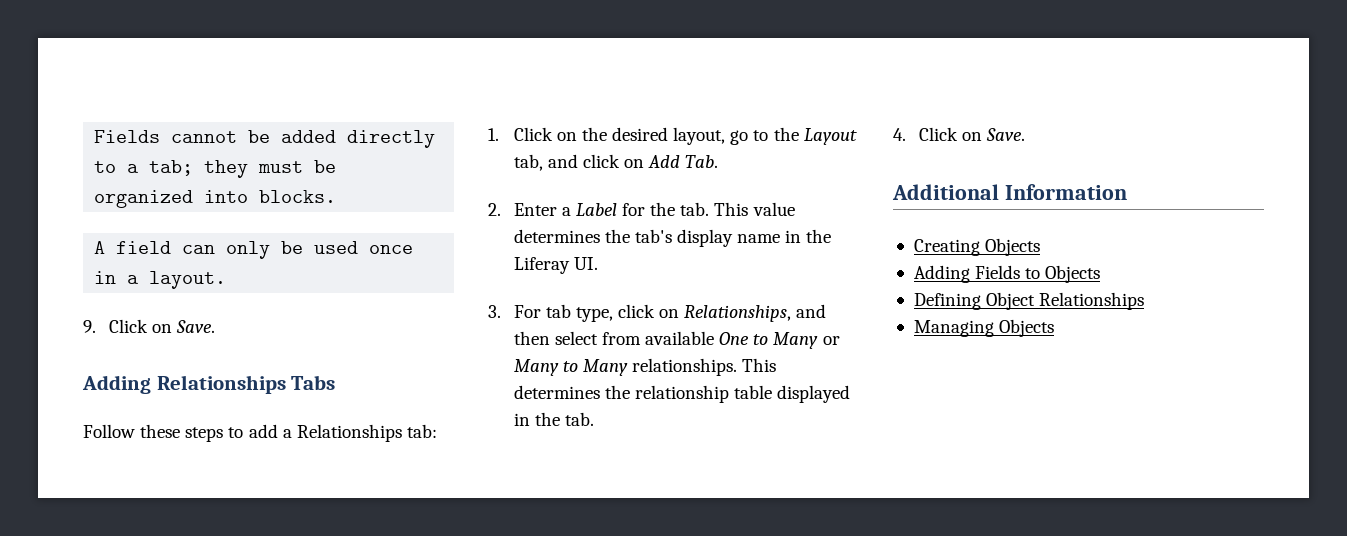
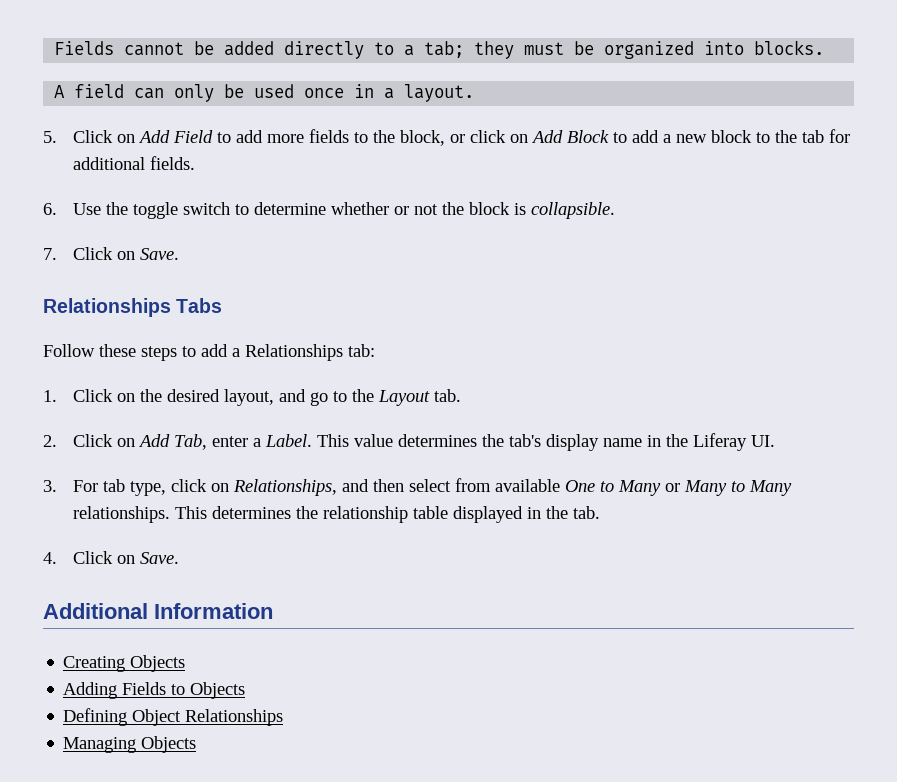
[83,319,215,333] [82,375,151,394] 9. Click on Save. // Adding -> [43,129,850,146] [72,156,195,170] [43,202,615,219] [43,247,179,260] 5. Click on Add Field to add more fields to the block, or click on Add Block to add a new block to the tab for additional fields. // 6. Use the toggle switch to determine whether or not the block is collapsible. // 7. Click on Save. //
(726, 136) none -> [278,389,306,402] and
[513,154,719,171] [488,202,710,216] tab, and click on Add Tab. // 2. Enter a Label for the tab. -> [433,389,461,402] [43,434,312,450] tab. // 2. Click on Add Tab, enter a Label.

